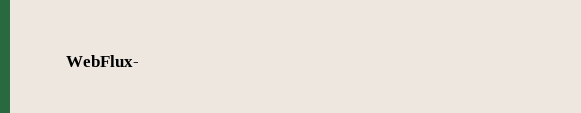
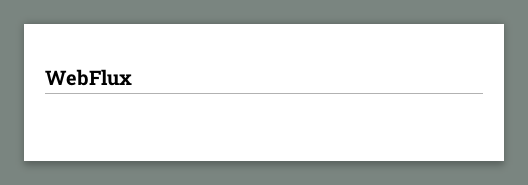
[66,55,139,67] WebFlux- -> [45,69,132,86] WebFlux

